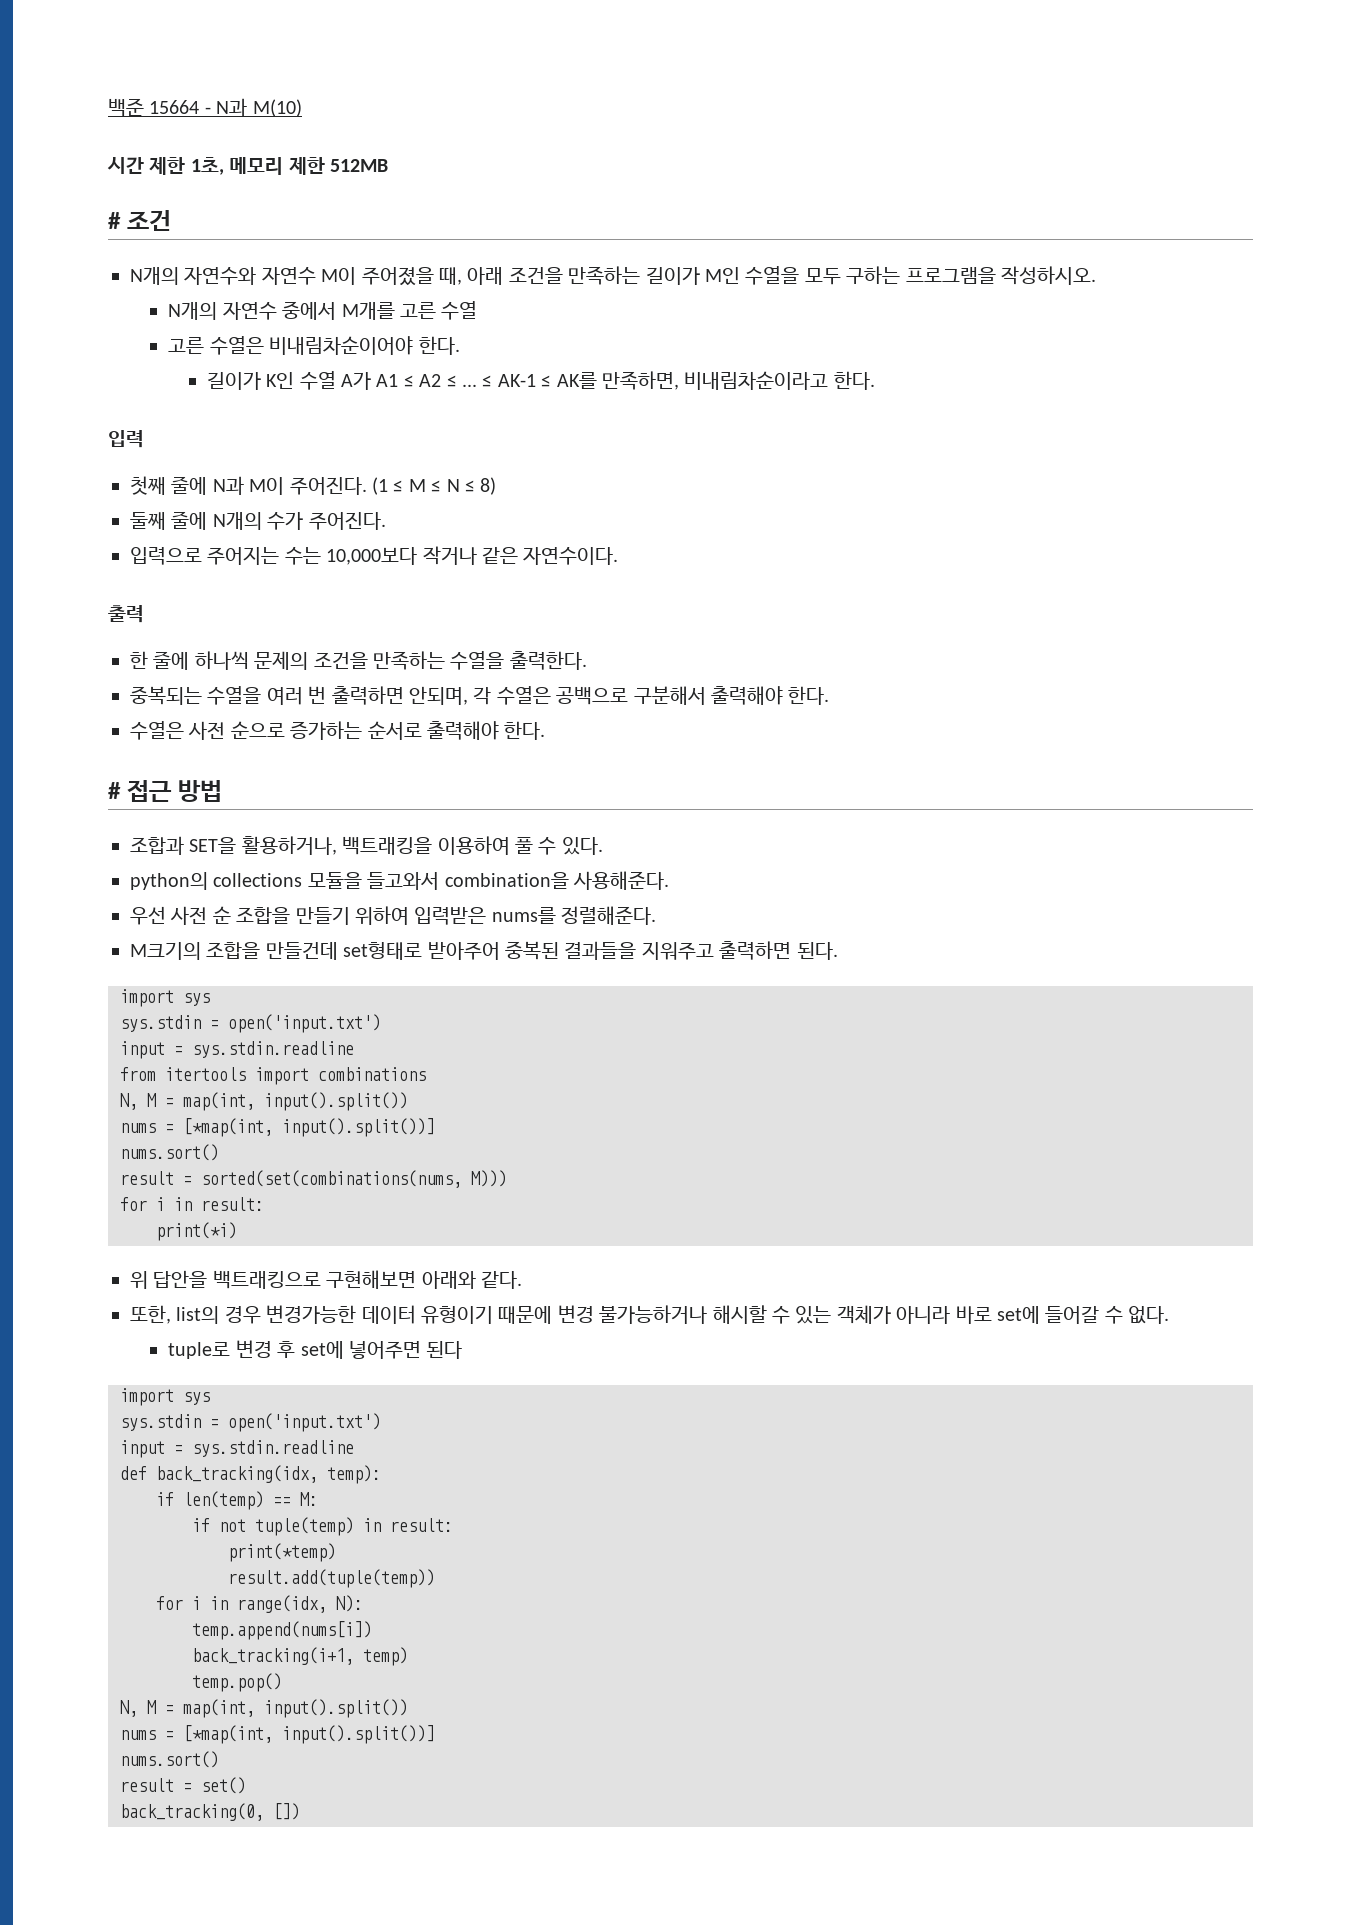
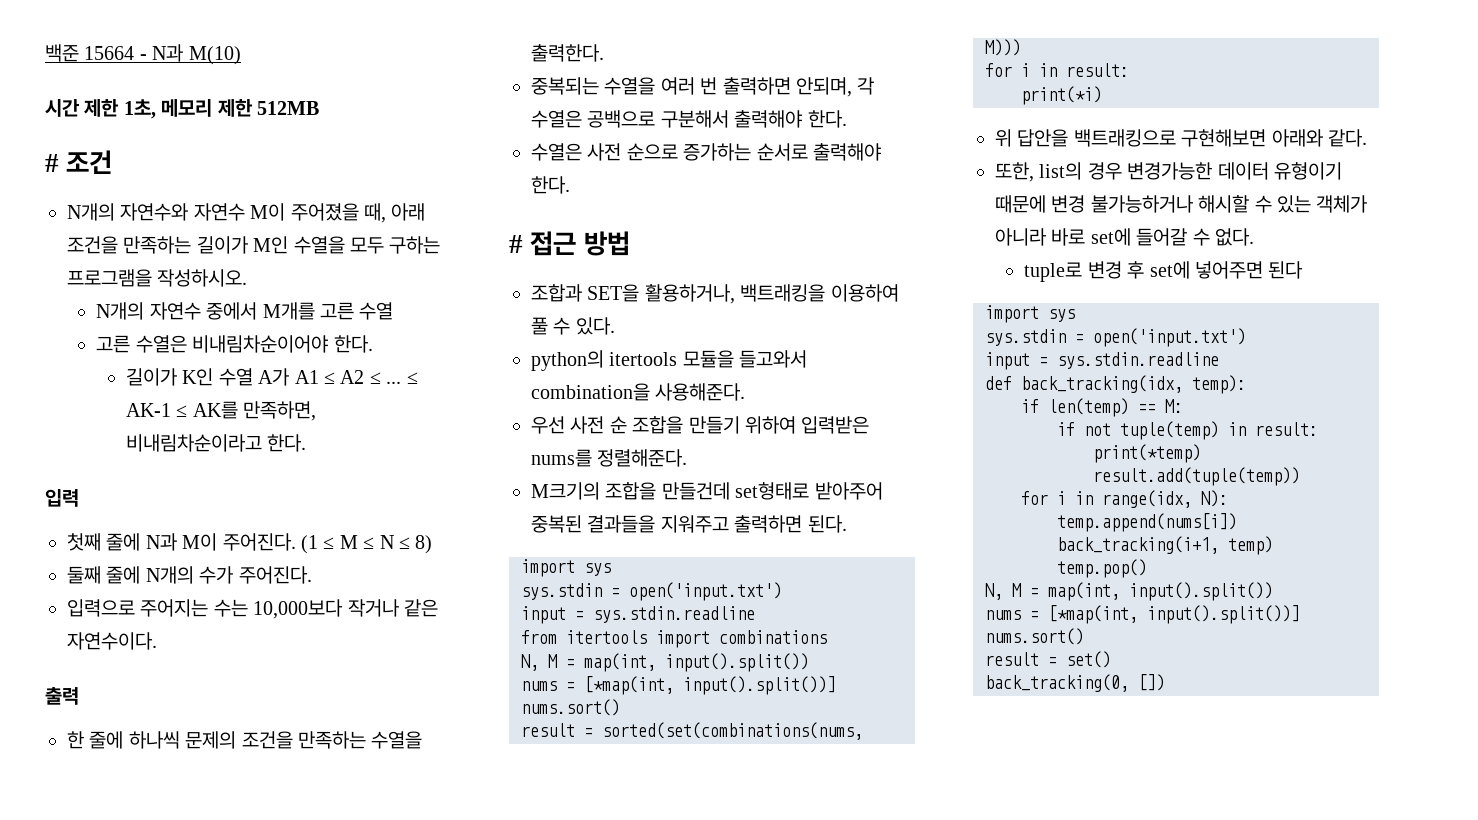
[213,873,303,887] collections -> [609,352,678,366] itertools

